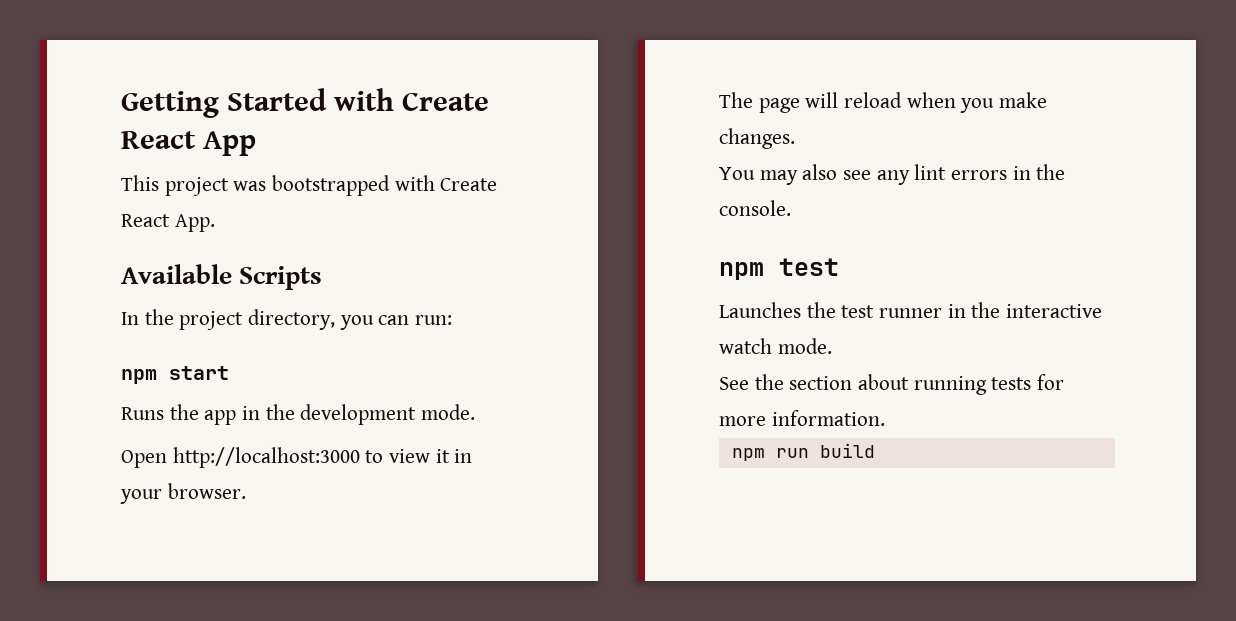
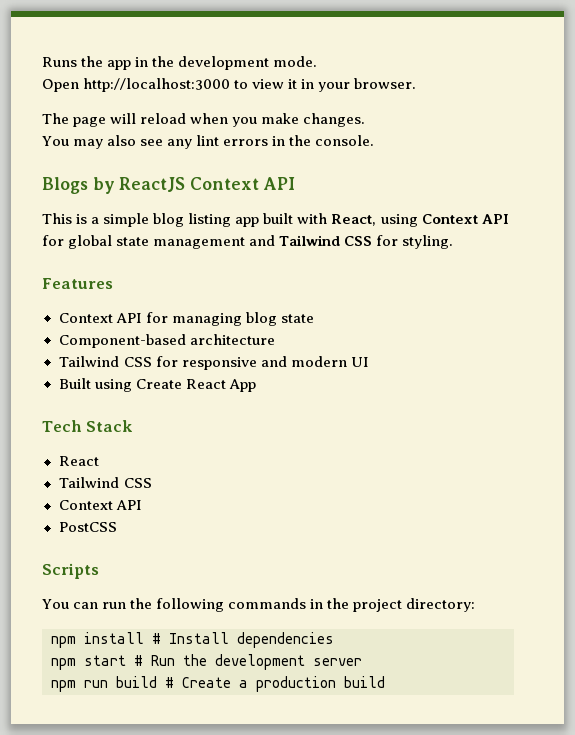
[121,88,489,118] [121,131,256,156] [121,175,498,196] [121,214,215,232] [121,264,323,290] [121,309,453,330] [121,366,229,384] Getting Started with Create React App // This project was bootstrapped with Create React App. // Available Scripts // In the project directory, you can run: // npm start // -> (42, 62) none
[719,258,839,280] [719,302,1103,318] [719,338,832,354] [719,374,1065,395] [719,410,885,426] [731,448,809,461] npm test // Launches the test runner in the interactive watch mode. // See the section about running tests for more information. // npm run -> [42,177,295,194] [42,213,509,227] [42,235,454,249] [42,278,113,289] [58,312,314,326] [58,334,275,348] [58,356,369,370] [58,378,256,392] [42,420,134,432] [58,456,99,466] [58,477,152,488] [58,500,142,510] [58,522,117,532] [42,563,99,579] [42,598,476,612] [51,632,334,648] [51,654,362,670] [51,676,336,692] Blogs by ReactJS Context API // This is a simple blog listing app built with React, using Context API for global state management and Tailwind CSS for styling. // Features // Context API for managing blog state // Component-based architecture // Tailwind CSS for responsive and modern UI // Built using Create React App // Tech Stack // React // Tailwind CSS // Context API // PostCSS // Scripts // You can run the following commands in the project directory: // npm install # Install dependencies // npm start # Run the development server // npm run build # Create a production

